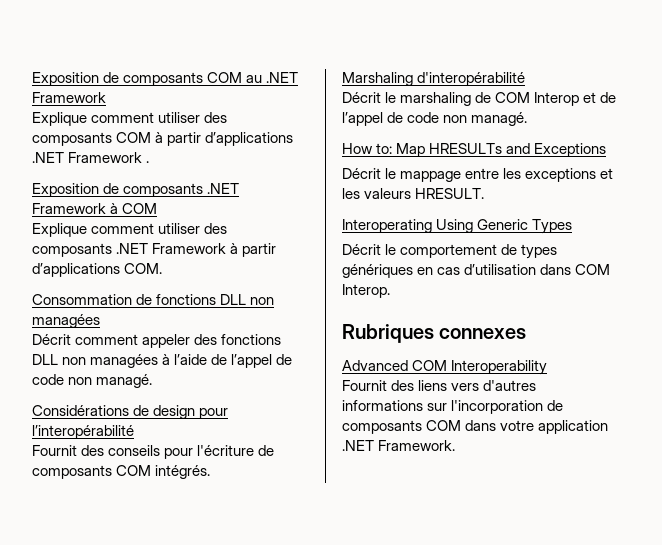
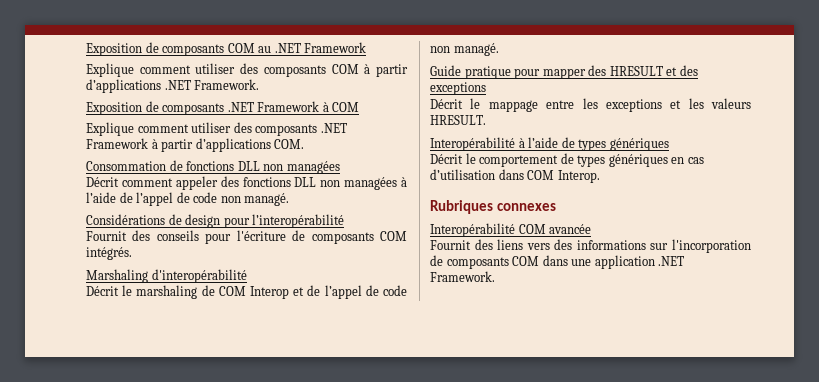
[68,152,150,163] Framework . -> [194,79,260,90] Framework.
[342,143,607,157] How to: Map HRESULTs and Exceptions -> [430,65,698,79] [430,82,486,95] Guide pratique pour mapper des HRESULT et des exceptions
[342,219,573,234] Interoperating Using Generic Types -> [430,137,669,151] Interopérabilité à l’aide de types génériques
[342,360,548,375] Advanced COM Interoperability -> [430,223,592,237] Interopérabilité COM avancée
[483,380,537,391] d'autres -> [554,239,573,250] des
[500,420,535,431] votre -> [571,259,592,266] une

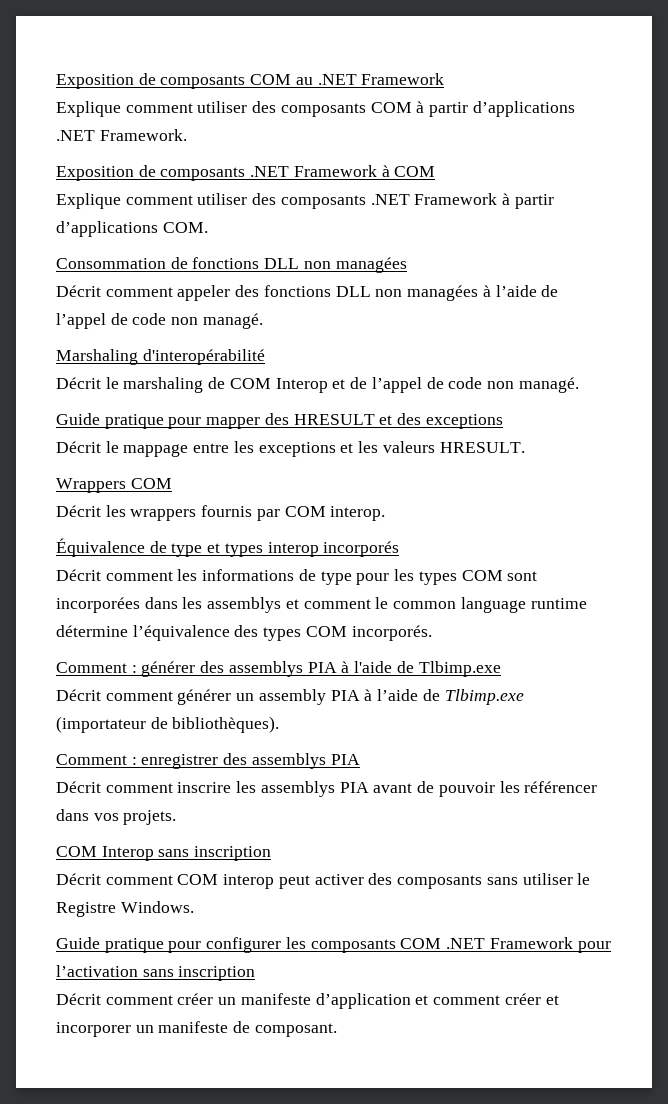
[86,214,345,228] [86,230,407,244] [86,247,132,260] // Considérations de design pour l’interopérabilité // Fournit des conseils pour l'écriture de composants COM intégrés. -> (263, 321) none
[430,137,669,151] [430,153,704,167] [430,169,600,183] [430,200,557,214] [430,223,592,237] [430,239,751,253] [430,255,685,269] [430,271,495,282] Interopérabilité à l’aide de types génériques // Décrit le comportement de types génériques en cas d’utilisation dans COM Interop. // Rubriques connexes // Interopérabilité COM avancée // Fournit des liens vers des informations sur l'incorporation de composants COM dans une application .NET Framework. -> [56,478,172,493] [56,505,386,521] [56,538,400,557] [56,569,538,585] [56,597,587,613] [56,625,432,641] [56,661,501,677] [56,689,524,705] [56,716,280,733] [56,753,360,769] [56,781,598,797] [56,809,177,825] [56,846,272,861] [56,873,591,889] [56,901,194,917] [56,937,611,953] [56,965,256,981] [56,993,559,1009] [56,1021,337,1037] Wrappers COM // Décrit les wrappers fournis par COM interop. // Équivalence de type et types interop incorporés // Décrit comment les informations de type pour les types COM sont incorporées dans les assemblys et comment le common language runtime détermine l’équivalence des types COM incorporés. // Comment : générer des assemblys PIA à l'aide de Tlbimp.exe // Décrit comment générer un assembly PIA à l’aide de Tlbimp.exe (importateur de bibliothèques). // Comment : enregistrer des assemblys PIA // Décrit comment inscrire les assemblys PIA avant de pouvoir les référencer dans vos projets. // COM Interop sans inscription // Décrit comment COM interop peut activer des composants sans utiliser le Registre Windows. // Guide pratique pour configurer les composants COM .NET Framework pour l’activation sans inscription // Décrit comment créer un manifeste d’application et comment créer et incorporer un manifeste de composant.

